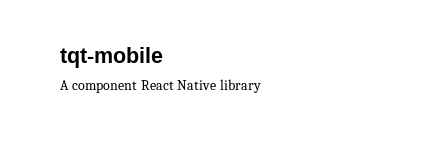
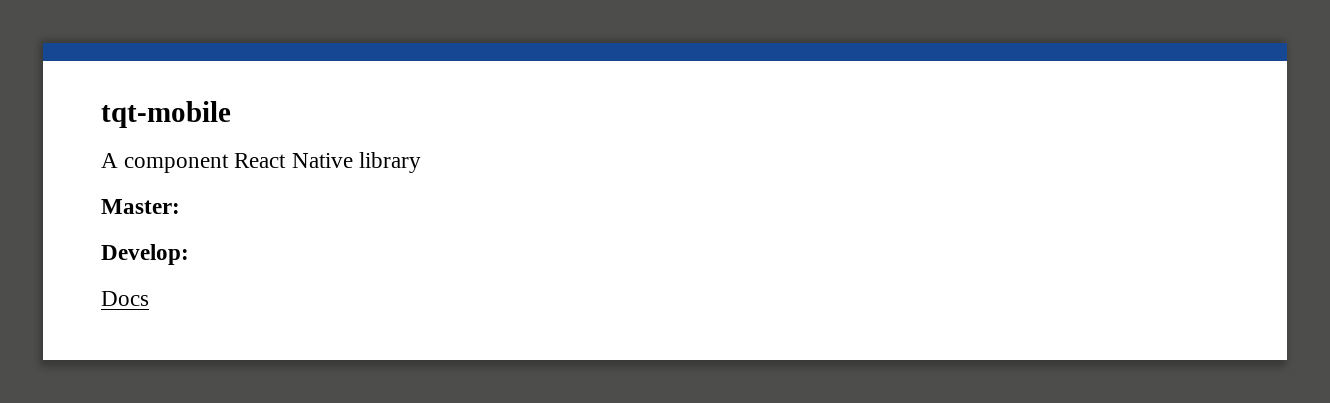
(262, 86) none -> [101,199,180,214] [101,244,189,265] [101,291,149,306] // Master: // Develop: // Docs

